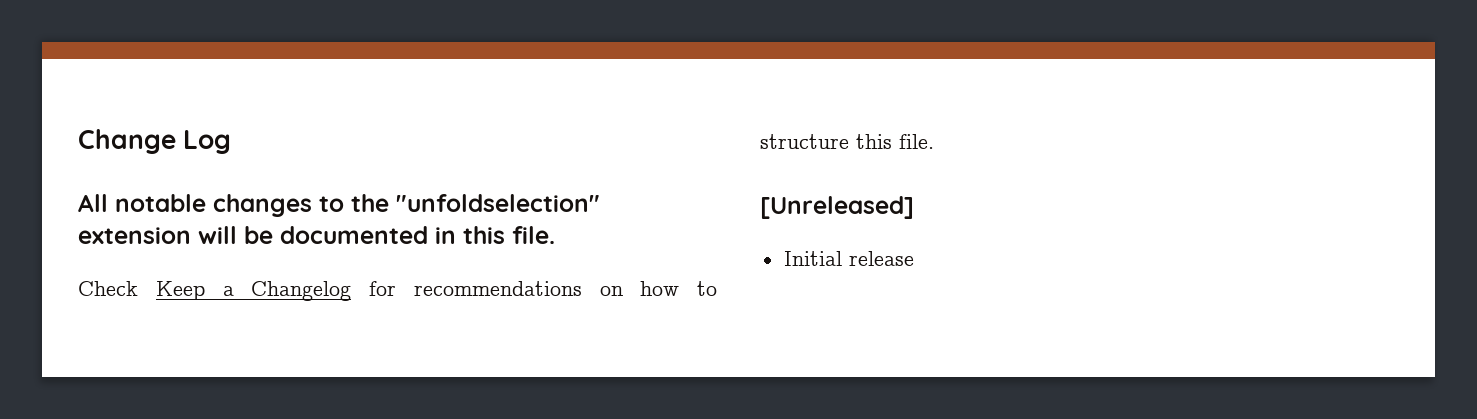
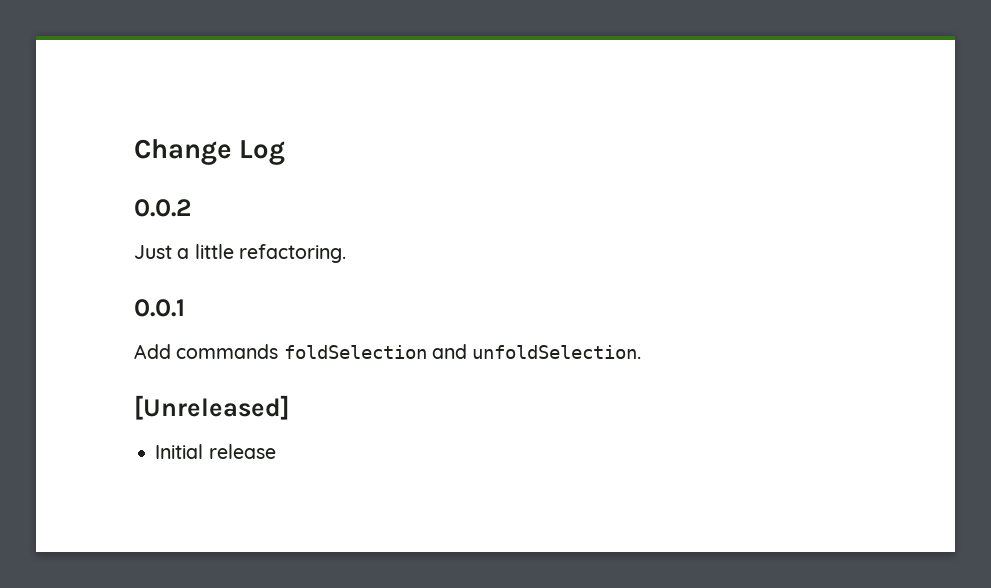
[78,194,600,217] [78,226,555,244] [78,281,717,301] [760,134,934,149] All notable changes to the "unfoldselection" extension will be documented in this file. // Check Keep a Changelog for recommendations on how to structure this file. -> [134,199,191,217] [134,244,346,263] [134,299,185,317] [134,344,642,359] 0.0.2 // Just a little refactoring. // 0.0.1 // Add commands foldSelection and unfoldSelection.

